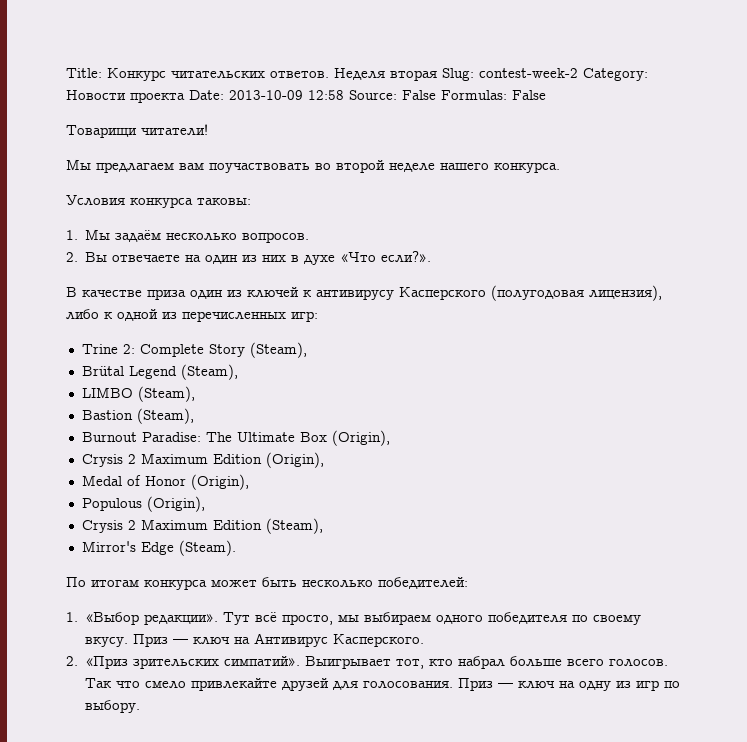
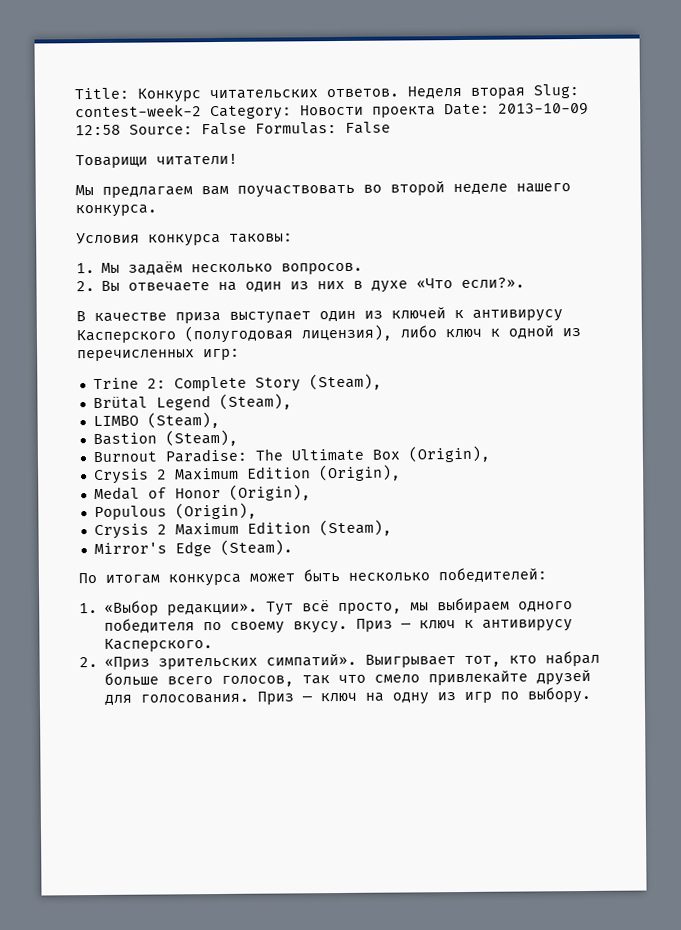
(186, 294) none -> [229,311,311,324] выступает
(99, 314) none -> [445,328,482,339] ключ
[234,633,329,647] на Антивирус -> [464,619,574,632] к антивирусу
[609,659,669,667] [85,678,112,688] голосов. Так -> [221,675,331,687] голосов, так

